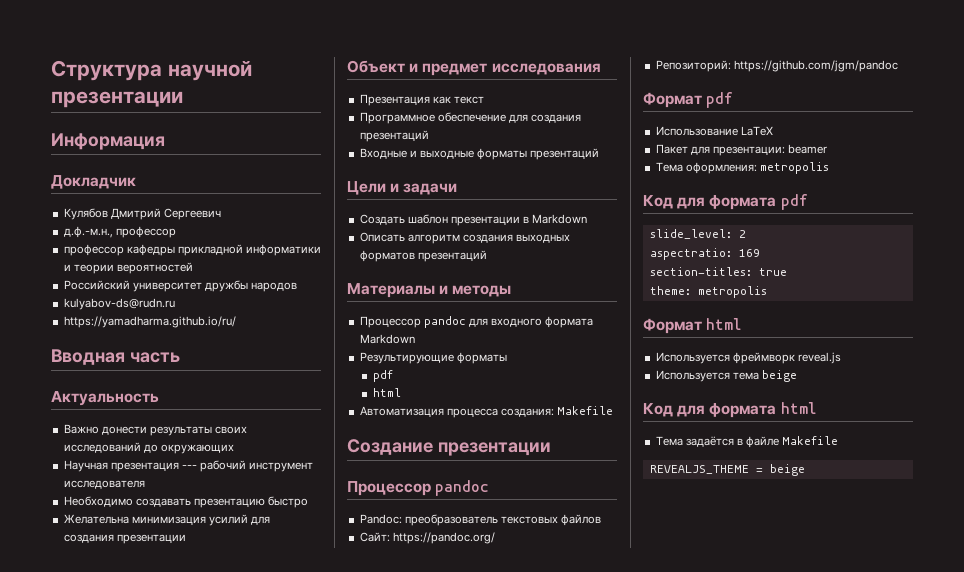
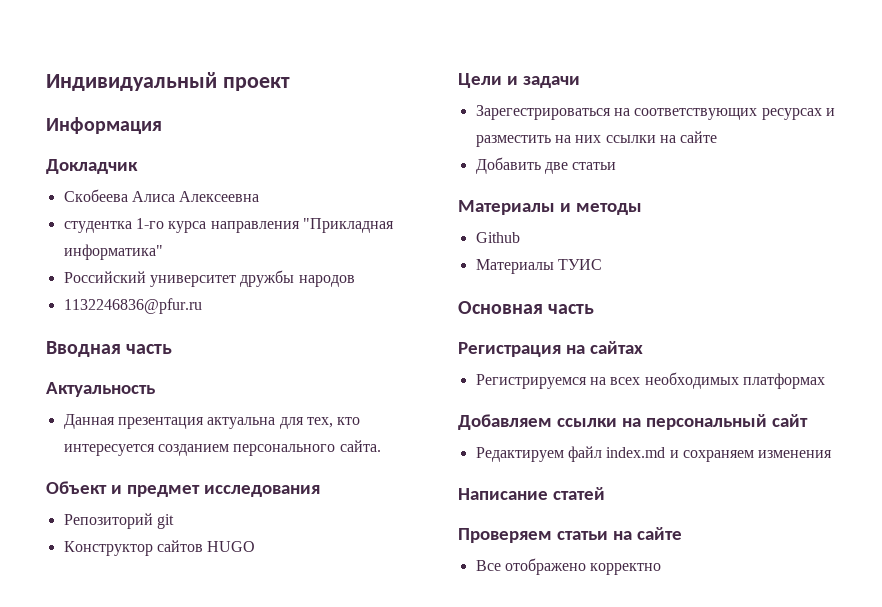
[51,60,252,81] [51,91,183,108] Структура научной презентации -> [46,72,290,91] Индивидуальный проект
[63,208,221,220] [63,226,176,238] [63,244,321,256] [63,262,193,274] Кулябов Дмитрий Сергеевич // д.ф.-м.н., профессор // профессор кафедры прикладной информатики и теории вероятностей -> [63,189,260,202] [63,218,394,233] [63,244,163,260] Скобеева Алиса Алексеевна // студентка 1-го курса направления "Прикладная информатика"
[63,298,175,310] [63,316,236,328] kulyabov-ds@rudn.ru // https://yamadharma.github.io/ru/ -> [63,298,202,314] 1132246836@pfur.ru
[63,424,247,436] [63,442,234,454] [63,460,314,472] [63,480,145,489] [63,496,308,508] [63,514,270,526] [63,534,186,544] [347,60,601,76] [359,94,484,106] [359,112,581,124] [359,130,429,142] [359,148,600,160] [347,181,458,195] [359,214,588,226] [359,232,570,244] [359,250,487,262] [347,283,512,298] [359,316,594,328] [359,334,415,344] [359,352,507,364] [372,370,393,382] [372,388,401,397] [359,406,613,418] [347,439,551,456] [347,480,490,496] [359,514,601,526] [359,532,495,544] [655,60,898,72] [643,92,734,108] [655,126,773,136] [655,144,827,156] [655,162,829,174] [643,194,808,210] [649,229,746,239] [649,248,760,260] [649,267,787,276] [649,286,767,298] [643,318,743,334] [655,352,841,364] [655,370,797,382] [643,402,817,418] [655,436,839,448] [649,464,805,476] Важно донести результаты своих исследований до окружающих // Научная презентация --- рабочий инструмент исследователя // Необходимо создавать презентацию быстро // Желательна минимизация усилий для создания презентации // Объект и предмет исследования // Презентация как текст // Программное обеспечение для создания презентаций // Входные и выходные форматы презентаций // Цели и задачи // Создать шаблон презентации в Markdown // Описать алгоритм создания выходных форматов презентаций // Материалы и методы // Процессор pandoc для входного формата Markdown // Результирующие форматы // pdf // html // Автоматизация процесса создания: Makefile // Создание презентации // Процессор pandoc // Pandoc: преобразователь текстовых файлов // Сайт: https://pandoc.org/ // Репозиторий: https://github.com/jgm/pandoc // Формат pdf // Использование LaTeX // Пакет для презентации: beamer // Тема оформления: metropolis // Код для формата pdf // slide_level: 2 // aspectratio: 169 // section-titles: true // theme: metropolis // Формат html // Используется фреймворк reveal.js // Используется тема beige // Код для формата html // Тема задаётся в файле Makefile // REVEALJS_THEME = beige -> [63,414,361,429] [63,440,381,456] [46,481,320,497] [63,513,174,529] [63,540,256,556] [458,73,580,88] [475,105,835,120] [475,131,718,147] [475,157,617,174] [458,200,642,215] [475,232,520,243] [475,259,602,274] [458,301,595,314] [458,341,643,357] [475,372,825,389] [458,414,808,430] [475,446,833,462] [458,487,605,500] [458,527,682,543] [475,558,662,575] Данная презентация актуальна для тех, кто интересуется созданием персонального сайта. // Объект и предмет исследования // Репозиторий git // Конструктор сайтов HUGO // Цели и задачи // Зарегестрироваться на соответствующих ресурсах и разместить на них ссылки на сайте // Добавить две статьи // Материалы и методы // Github // Материалы ТУИС // Основная часть // Регистрация на сайтах // Регистрируемся на всех необходимых платформах // Добавляем ссылки на персональный сайт // Редактируем файл index.md и сохраняем изменения // Написание статей // Проверяем статьи на сайте // Все отображено корректно

